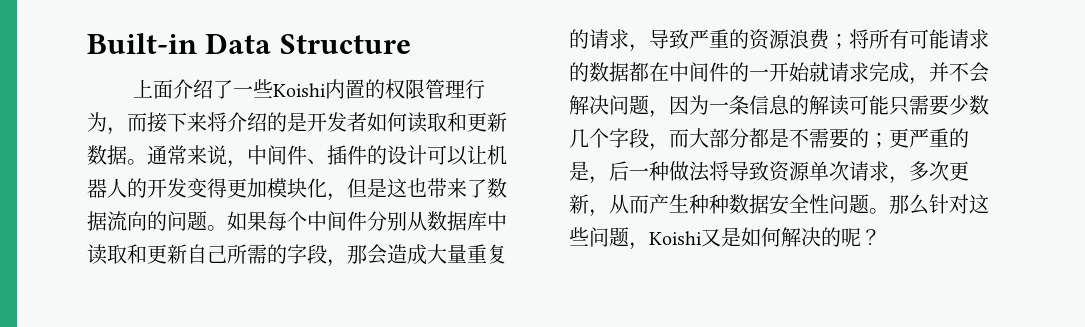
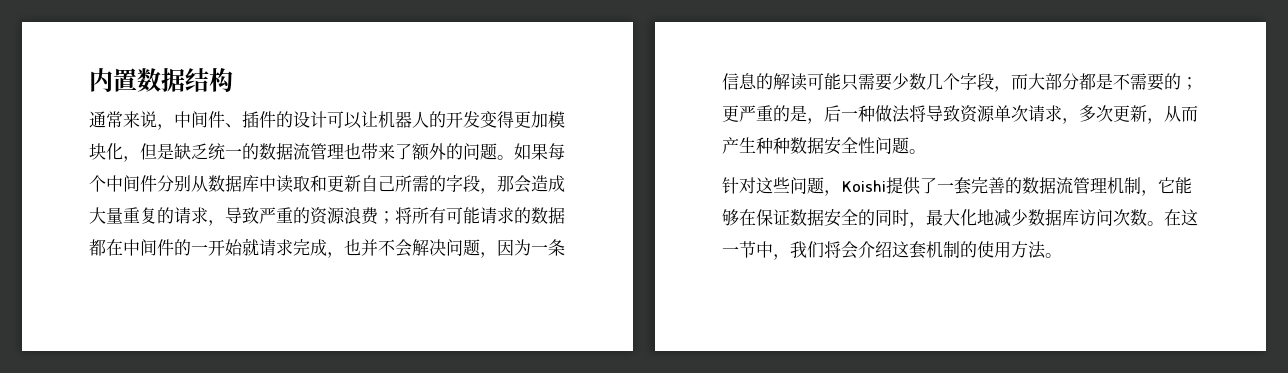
[87,33,411,54] [133,79,486,99] [87,112,507,135] [87,145,147,165] Built-in Data Structure // 上面介绍了一些Koishi内置的权限管理行为，而接下来将介绍的是开发者如何读取和更新数据。 -> [89,68,233,92] 内置数据结构 //
[387,178,507,198] [87,211,147,231] 这也带来了数据流向 -> [174,143,446,161] 缺乏统一的数据流管理也带来了额外
(929, 81) none -> [344,239,361,256] 也
[889,194,929,215] 那么 -> (926, 151) //
[701,227,881,247] 又是如何解决的呢？ -> [886,177,1192,196] [722,209,1198,228] [722,241,1062,260] 提供了一套完善的数据流管理机制，它能够在保证数据安全的同时，最大化地减少数据库访问次数。在这一节中，我们将会介绍这套机制的使用方法。

